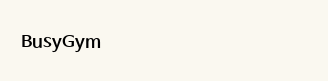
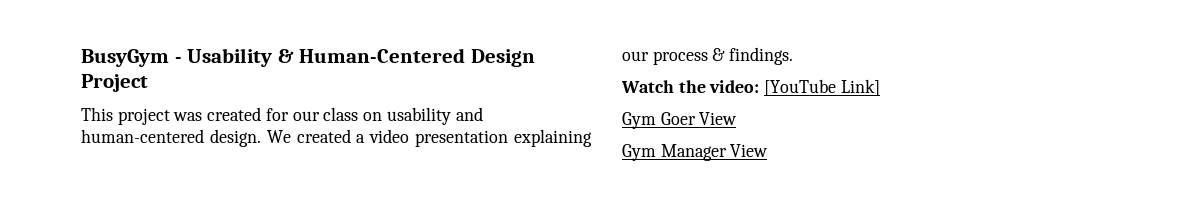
(101, 44) none -> [174,48,535,67] [81,74,148,92] [81,107,483,125] [81,129,592,147] [622,47,794,65] [621,79,880,96] [622,112,738,129] [622,144,769,161] - Usability & Human-Centered Design Project // This project was created for our class on usability and human-centered design. We created a video presentation explaining our process & findings. // Watch the video: [YouTube Link] // Gym Goer View // Gym Manager View

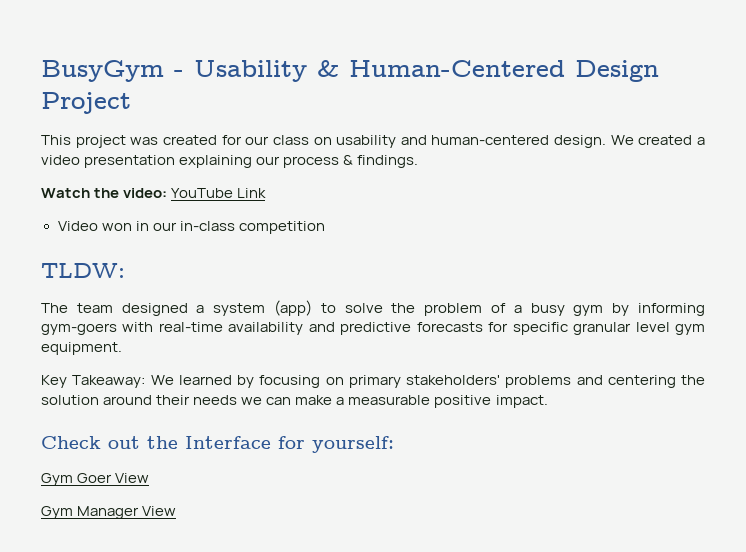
[764,79,880,96] [YouTube Link] -> [171,188,267,198] [57,221,325,234] [41,263,125,278] [41,300,705,316] [41,322,705,335] [41,342,122,355] [41,375,705,388] [41,395,548,408] [41,436,394,453] YouTube Link // Video won in our in-class competition // TLDW: // The team designed a system (app) to solve the problem of a busy gym by informing gym-goers with real-time availability and predictive forecasts for specific granular level gym equipment. // Key Takeaway: We learned by focusing on primary stakeholders' problems and centering the solution around their needs we can make a measurable positive impact. // Check out the Interface for yourself:

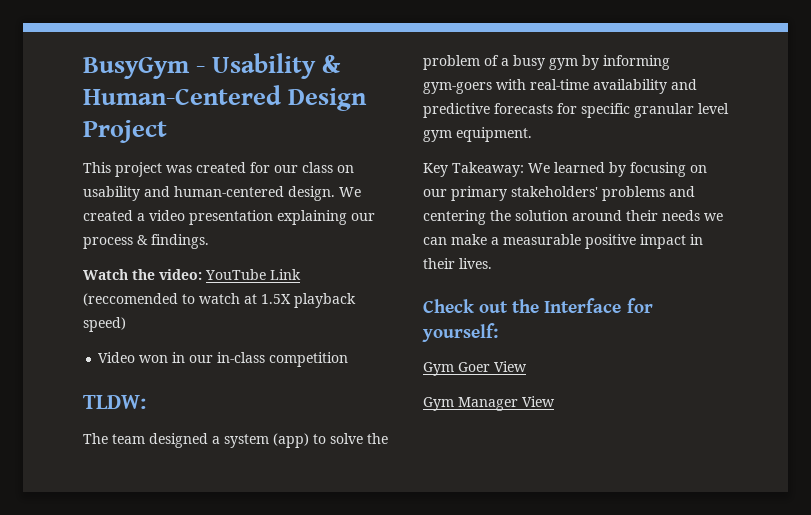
(267, 193) none -> [83,293,356,308] [83,317,126,332] (reccomended to watch at 1.5X playback speed)
(344, 381) none -> [423,189,447,197] our
[495,395,548,408] impact. -> [640,234,703,249] [423,258,492,269] impact in their lives.

